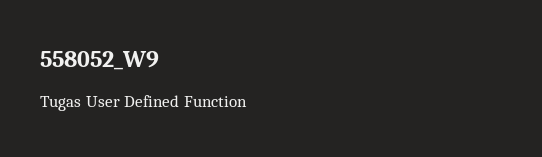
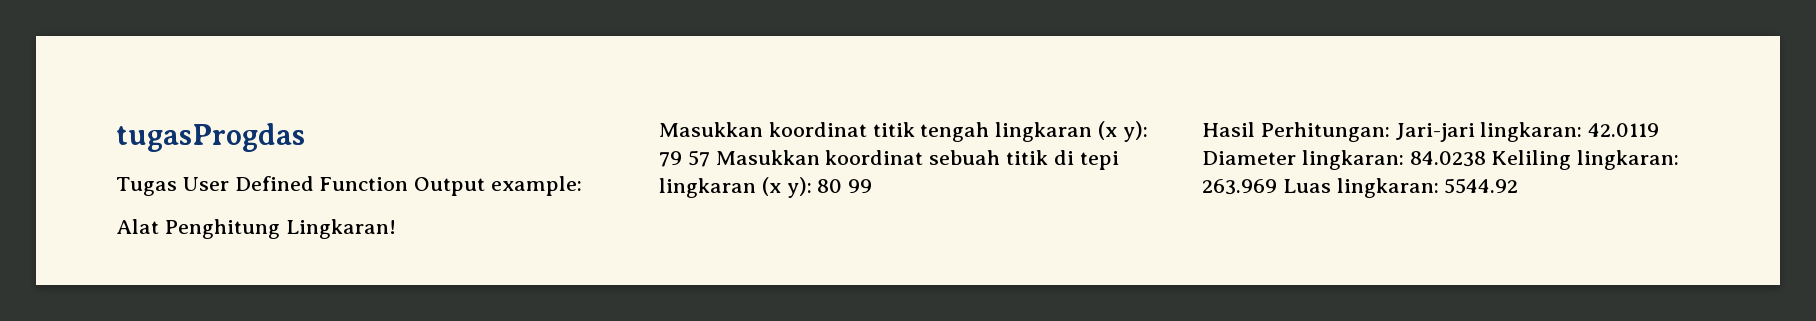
[40,51,159,70] 558052_W9 -> [116,123,305,152] tugasProgdas
(247, 101) none -> [414,176,583,196] [116,219,396,239] [659,121,1148,142] [659,150,1119,170] [659,177,873,198] [1202,122,1660,142] [1202,150,1680,170] [1202,178,1519,198] Output example: // Alat Penghitung Lingkaran! // Masukkan koordinat titik tengah lingkaran (x y): 79 57 Masukkan koordinat sebuah titik di tepi lingkaran (x y): 80 99 // Hasil Perhitungan: Jari-jari lingkaran: 42.0119 Diameter lingkaran: 84.0238 Keliling lingkaran: 263.969 Luas lingkaran: 5544.92

